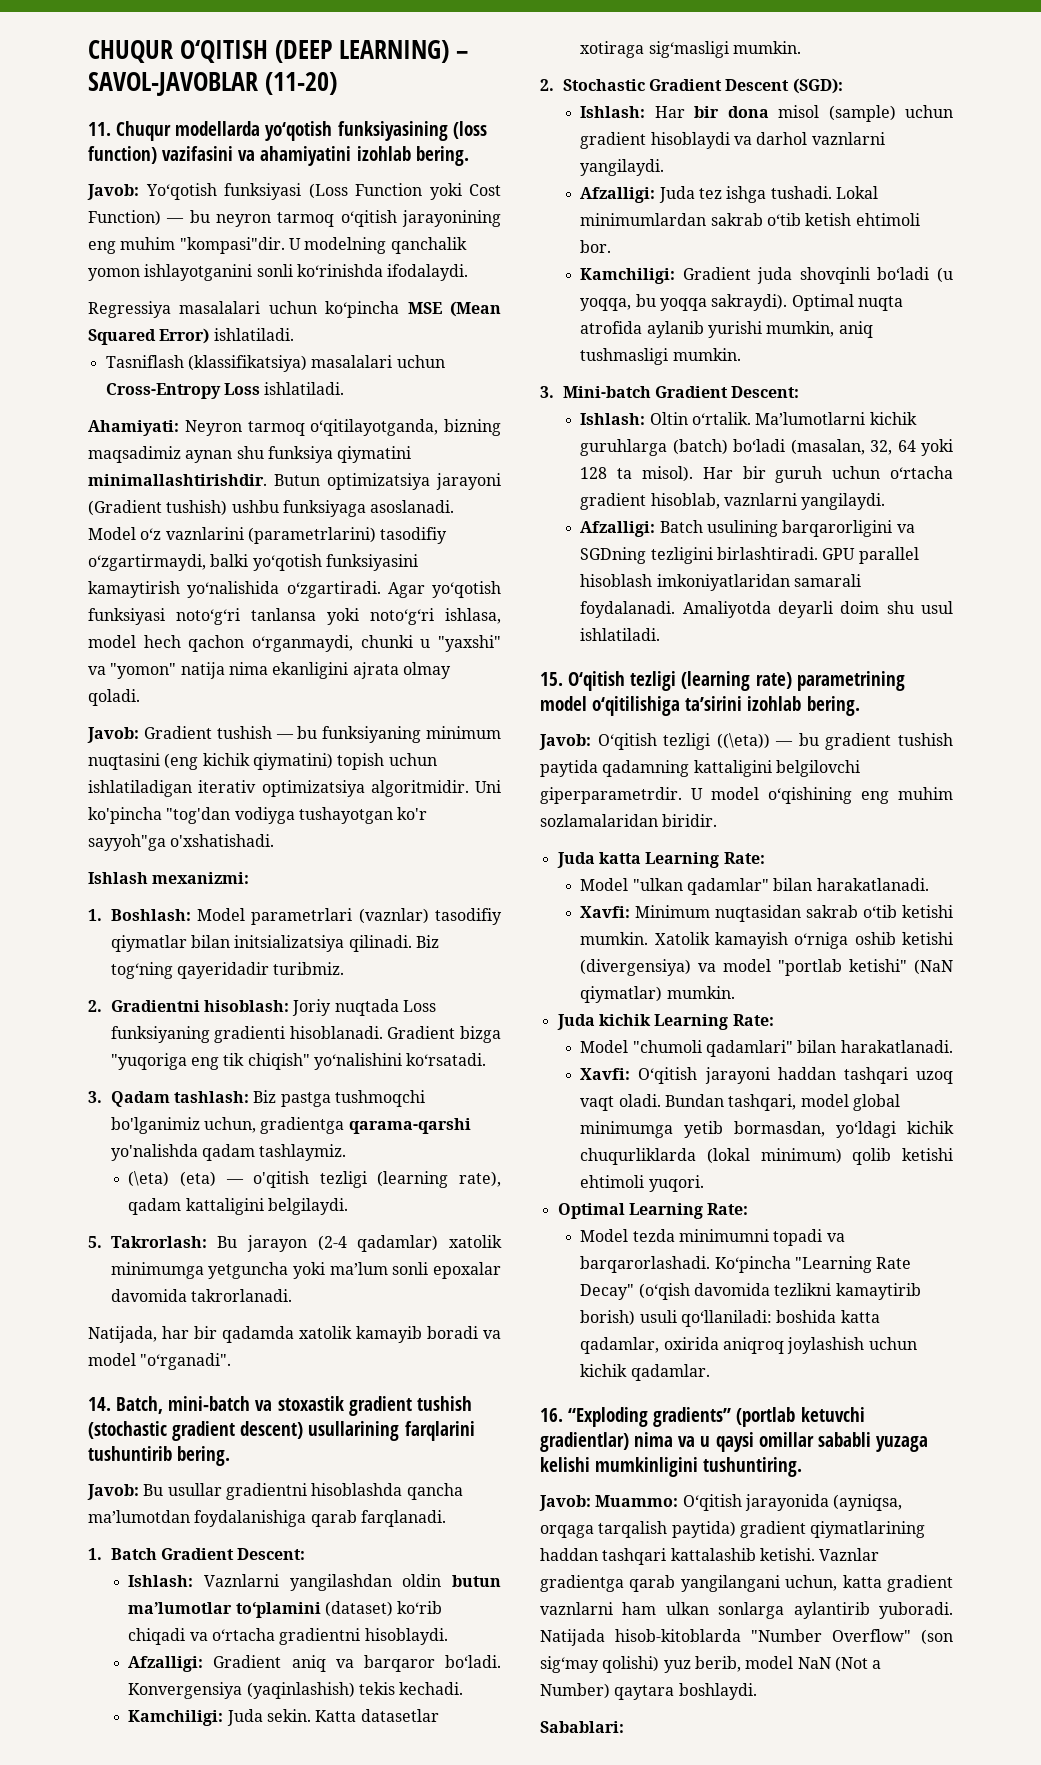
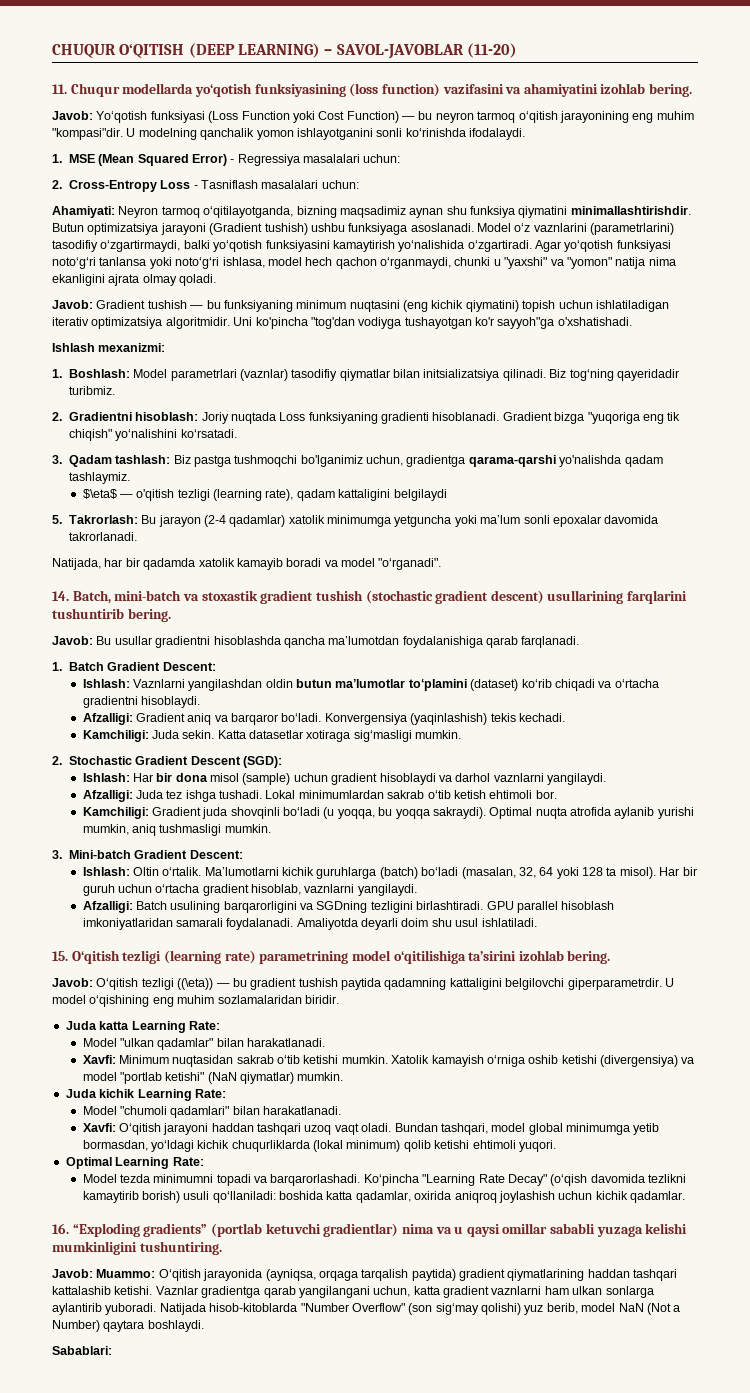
[88,301,502,318] [88,328,294,345] [105,355,445,372] [105,382,345,399] Regressiya masalalari uchun ko‘pincha MSE (Mean Squared Error) ishlatiladi. // Tasniflash (klassifikatsiya) masalalari uchun Cross-Entropy Loss ishlatiladi. -> [52,154,401,166] [52,180,359,192] 1. MSE (Mean Squared Error) - Regressiya masalalari uchun: // 2. Cross-Entropy Loss - Tasniflash masalalari uchun:
[128,1171,216,1187] (\eta) (eta) -> [82,489,117,499] $\eta$
[267,1198,348,1215] belgilaydi. -> [393,489,447,501] belgilaydi

